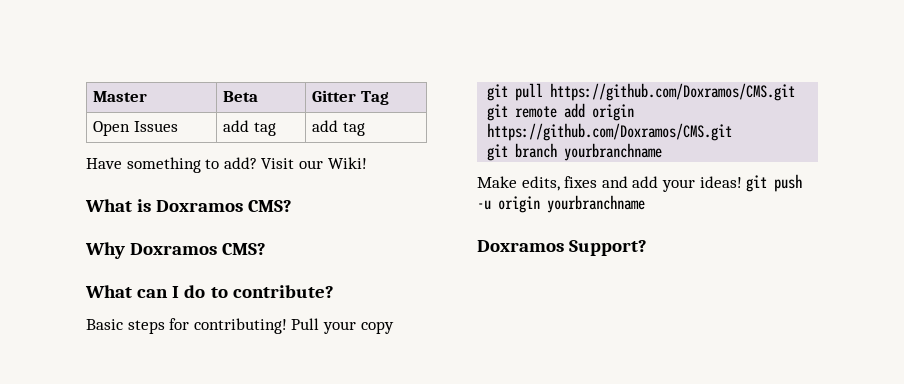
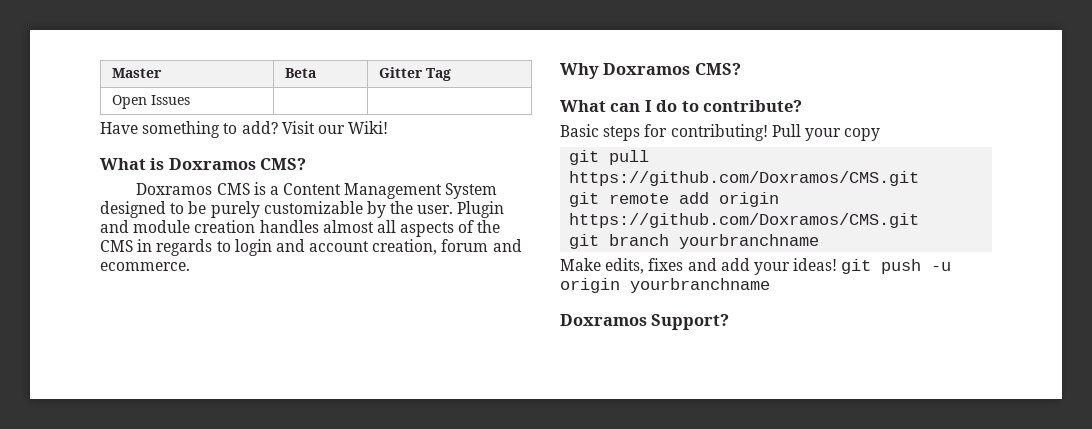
[223,120,276,136] [312,120,365,136] add tag | add tag -> (190, 100) |
(293, 206) none -> [136,182,498,199] [100,201,505,218] [100,220,501,237] [100,239,522,256] [100,262,190,271] // Doxramos CMS is a Content Management System designed to be purely customizable by the user. Plugin and module creation handles almost all aspects of the CMS in regards to login and account creation, forum and ecommerce.

